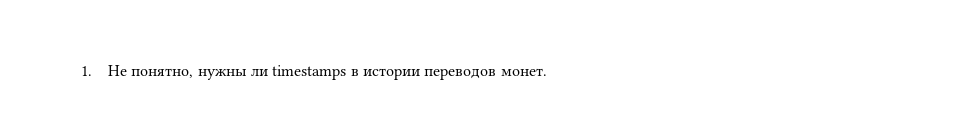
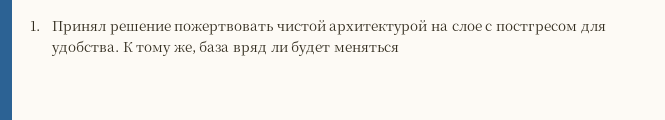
[107,65,547,80] Не понятно, нужны ли timestamps в истории переводов монет. -> [51,20,606,35] [50,40,400,56] Принял решение пожертвовать чистой архитектурой на слое с постгресом для удобства. К тому же, база вряд ли будет меняться

